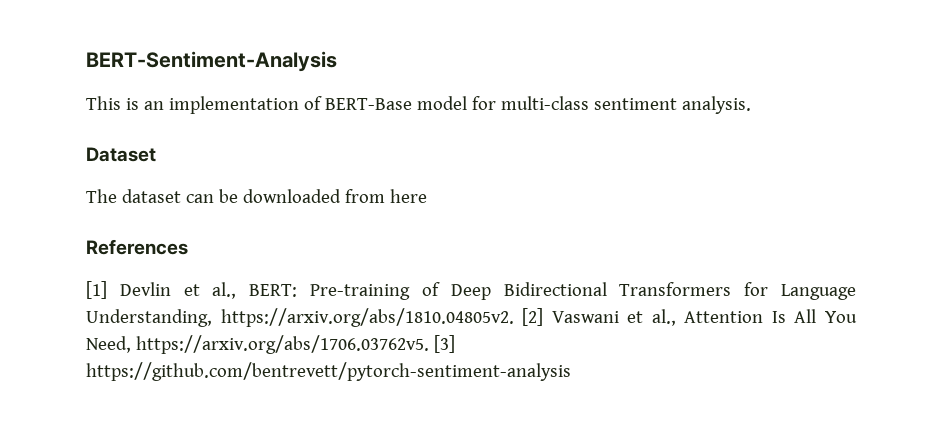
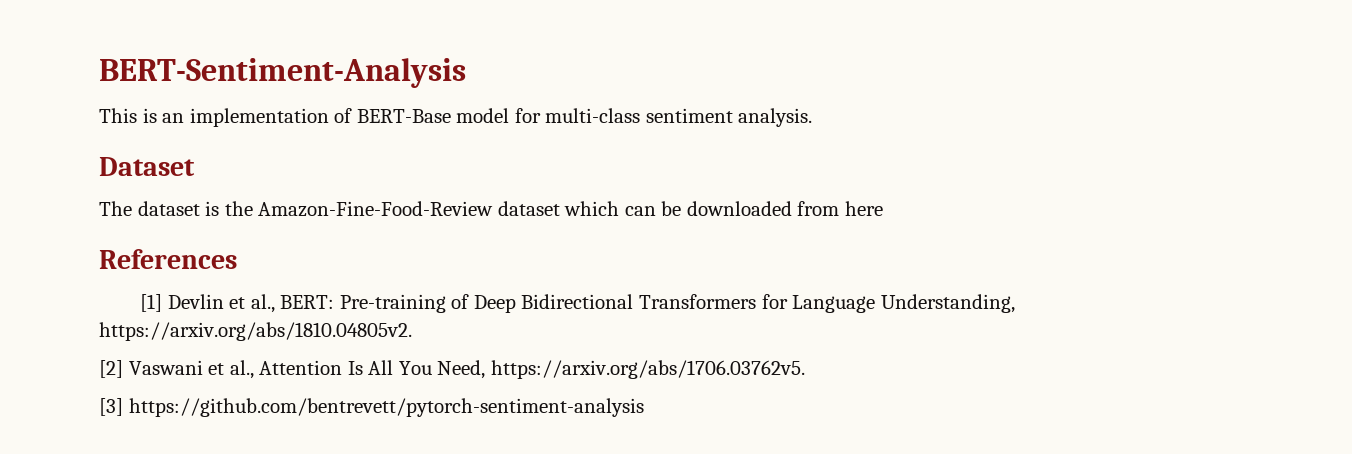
(181, 196) none -> [205,201,620,217] is the Amazon-Fine-Food-Review dataset which
(514, 317) none -> (412, 331) //
(429, 344) none -> (805, 369) //

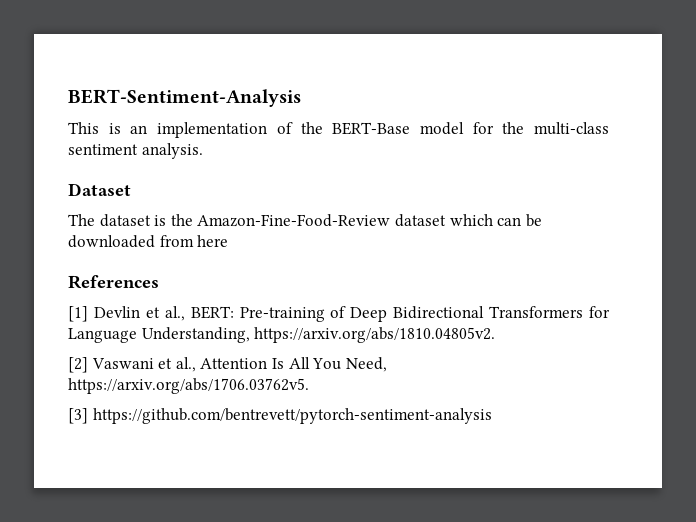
(353, 115) none -> [300,122,323,134] the
(541, 115) none -> [502,122,525,134] the

